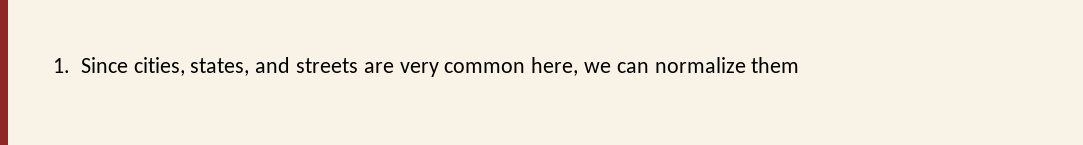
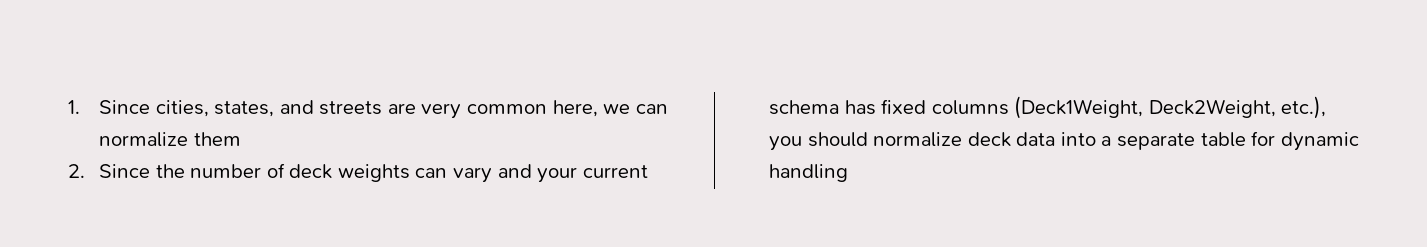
(800, 65) none -> [68,163,648,183] [769,96,1327,119] [769,131,1359,151] [769,164,849,182] // 2. Since the number of deck weights can vary and your current schema has fixed columns (Deck1Weight, Deck2Weight, etc.), you should normalize deck data into a separate table for dynamic handling

